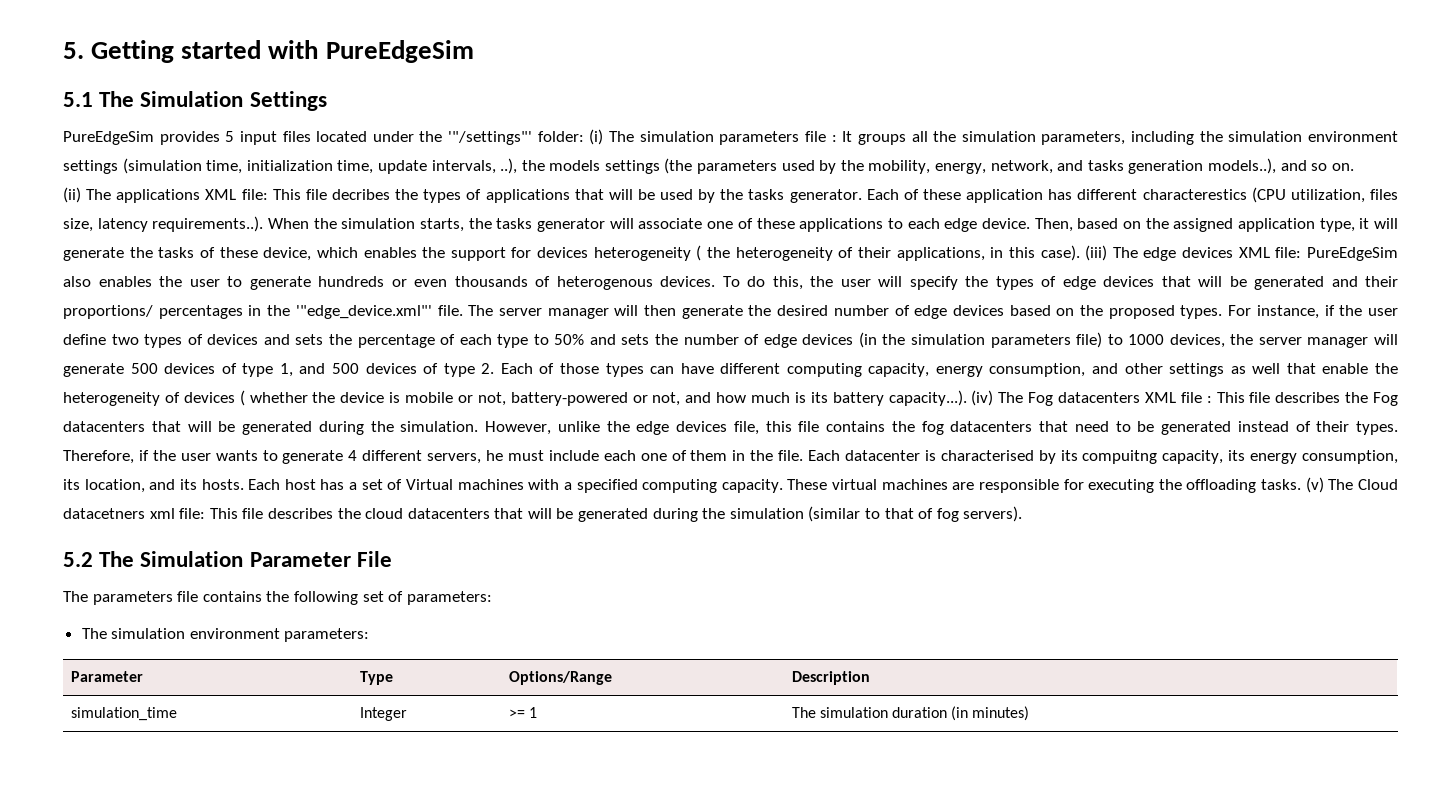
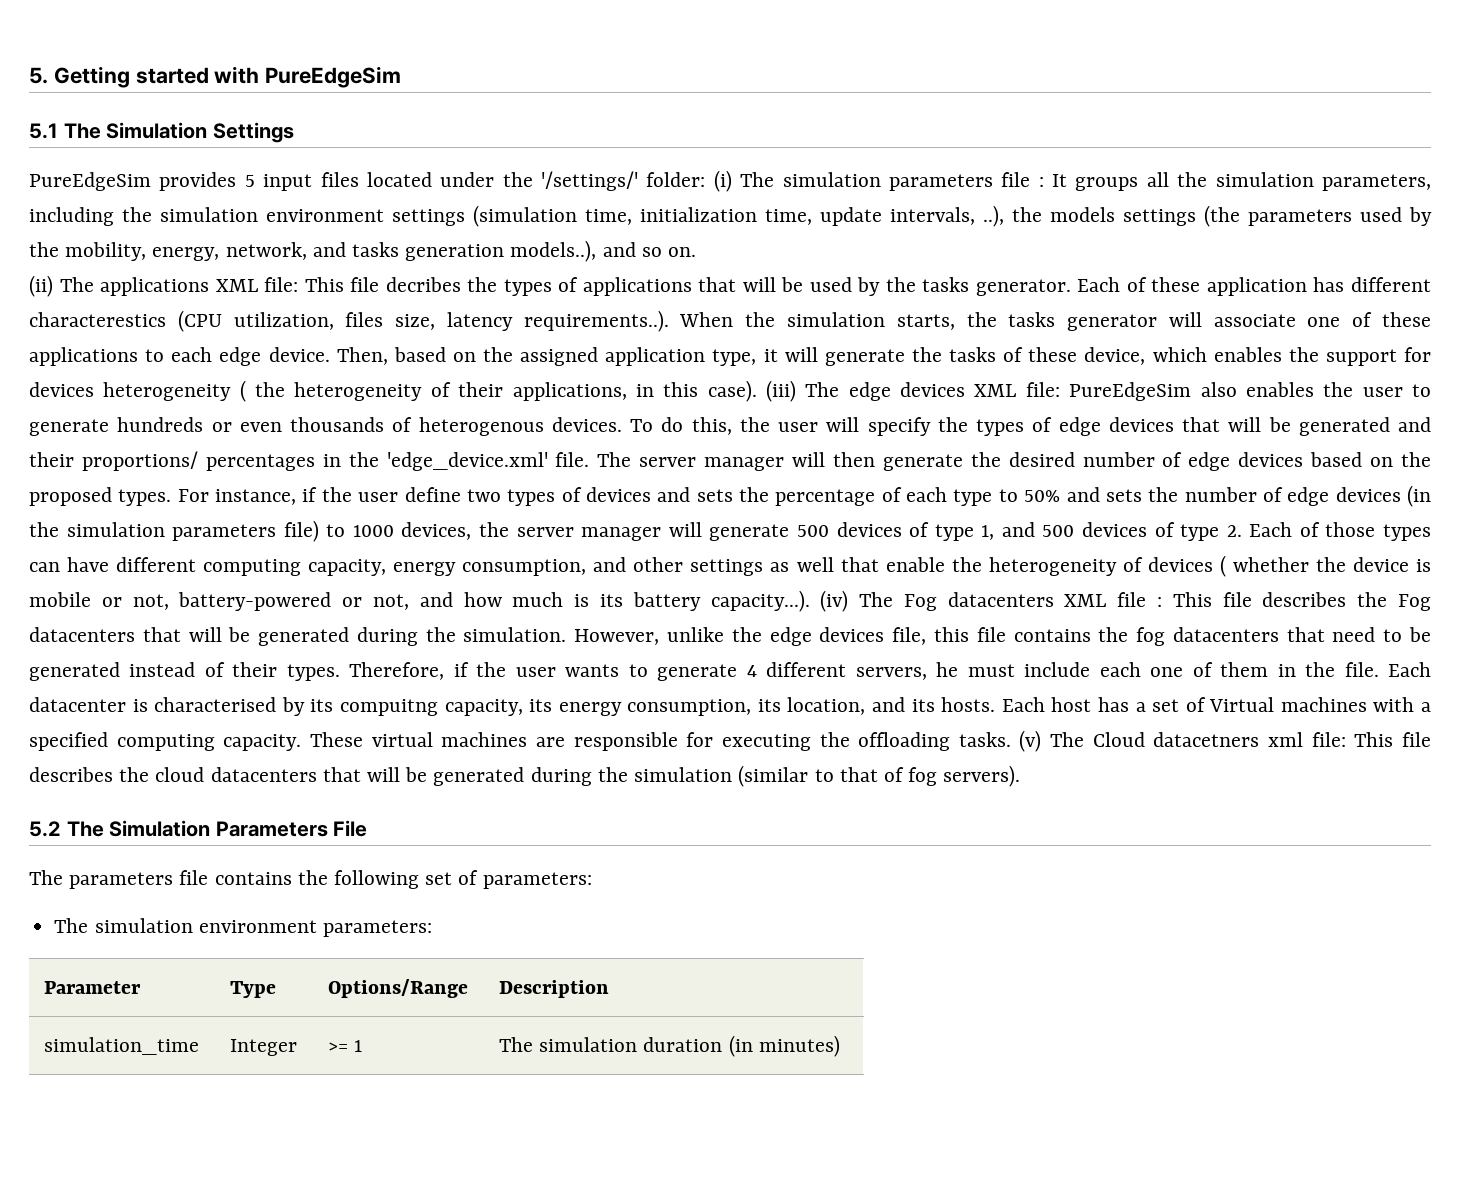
[448,131,533,145] '"/settings"' -> [541,171,639,191] '/settings/'
[295,305,432,319] '"edge_device.xml"' -> [386,452,548,471] 'edge_device.xml'
[249,552,351,567] Parameter -> [215,821,328,837] Parameters

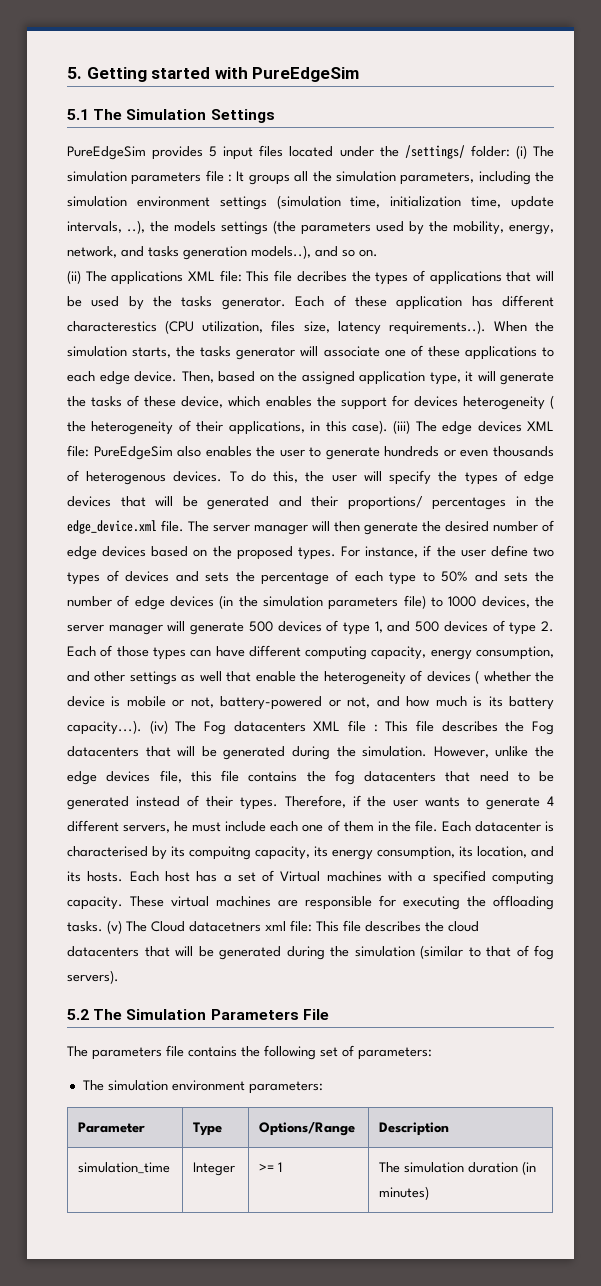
[541,171,639,191] '/settings/' -> [404,145,465,159] /settings/
[386,452,548,471] 'edge_device.xml' -> [67,520,157,534] edge_device.xml

